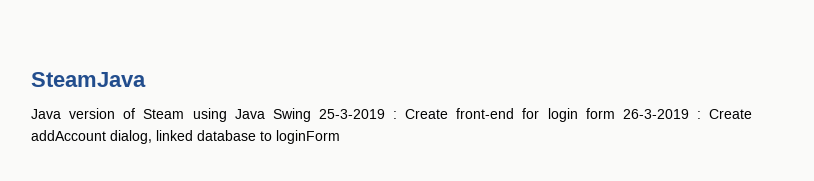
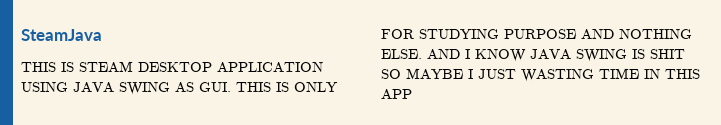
[31,108,752,122] [31,130,340,144] Java version of Steam using Java Swing 25-3-2019 : Create front-end for login form 26-3-2019 : Create addAccount dialog, linked database to loginForm -> [21,61,323,73] [21,81,338,95] [381,28,692,40] [381,48,685,62] [381,68,700,82] [381,89,412,100] THIS IS STEAM DESKTOP APPLICATION USING JAVA SWING AS GUI. THIS IS ONLY FOR STUDYING PURPOSE AND NOTHING ELSE. AND I KNOW JAVA SWING IS SHIT SO MAYBE I JUST WASTING TIME IN THIS APP

